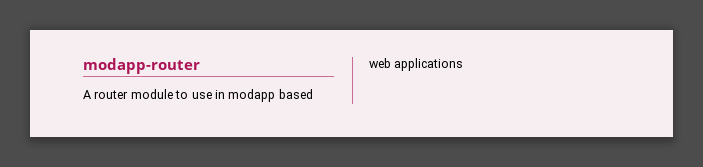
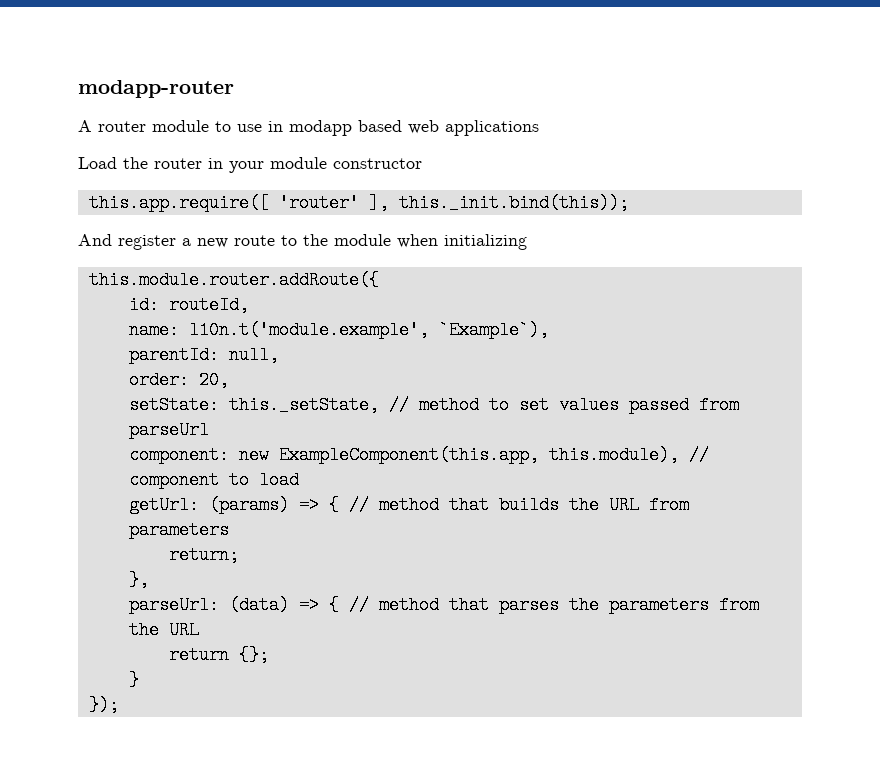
(464, 64) none -> [78,157,422,173] [88,194,629,212] [78,234,527,250] [88,271,379,289] [128,296,249,314] [128,321,549,339] [128,346,279,364] [128,371,229,389] [128,396,739,414] [128,421,209,439] [128,446,709,464] [128,471,299,489] [128,496,689,514] [128,521,229,539] [168,546,239,564] [128,571,149,589] [128,596,759,614] [128,621,199,639] [168,646,269,664] [128,671,139,689] [88,696,119,714] // Load the router in your module constructor // this.app.require([ 'router' ], this._init.bind(this)); // And register a new route to the module when initializing // this.module.router.addRoute({ // id: routeId, // name: l10n.t('module.example', `Example`), // parentId: null, // order: 20, // setState: this._setState, // method to set values passed from parseUrl // component: new ExampleComponent(this.app, this.module), // component to load // getUrl: (params) => { // method that builds the URL from parameters // return; // }, // parseUrl: (data) => { // method that parses the parameters from the URL // return {}; // } // });

